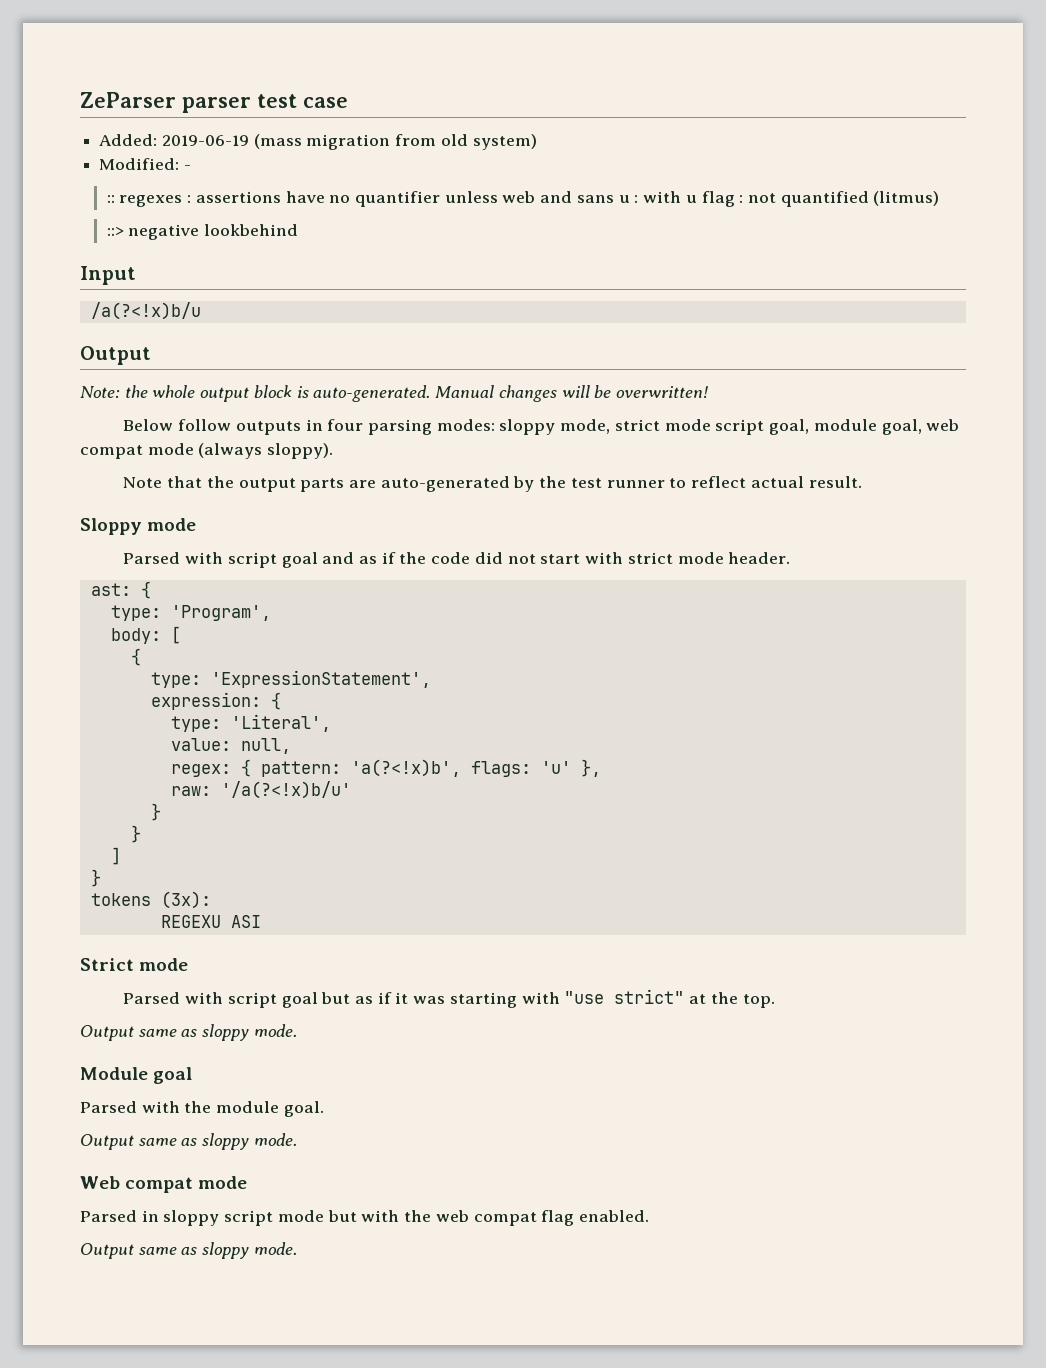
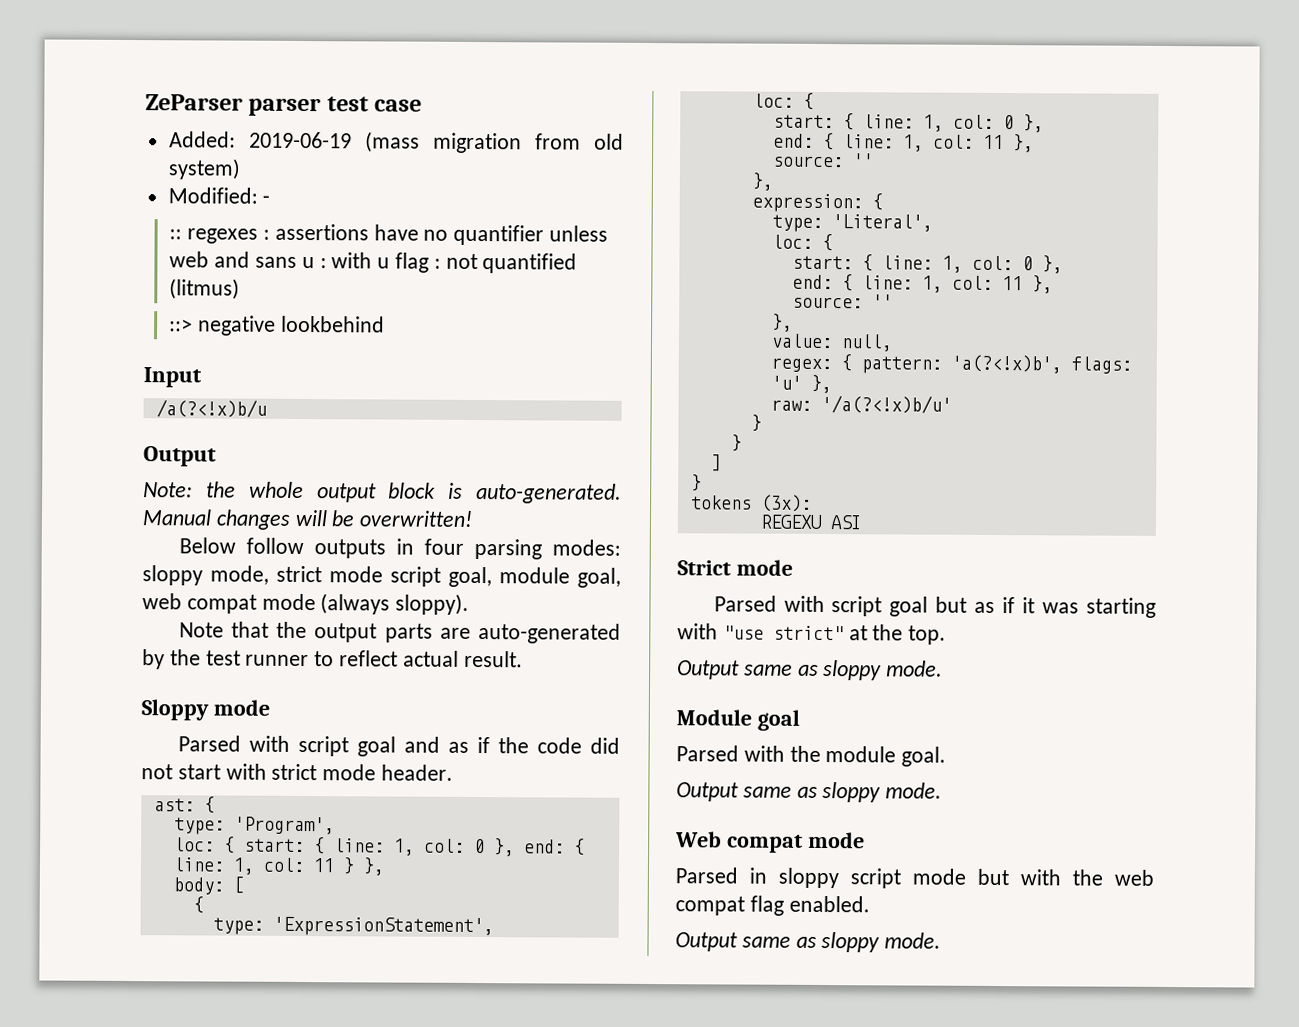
(271, 613) none -> [173,836,585,857] [172,857,385,876] // loc: { start: { line: 1, col: 0 }, end: { line: 1, col: 11 } },
[150,692,281,710] [170,714,331,732] expression: { // type: 'Literal', -> [752,92,814,110] [772,113,1044,133] [772,132,1034,153] [771,153,874,168] [751,172,773,191] [751,193,883,213] [771,214,933,232] [771,233,833,252] [791,254,1063,274] [791,274,1053,294] [791,294,893,309] [771,313,793,332] loc: { // start: { line: 1, col: 0 }, // end: { line: 1, col: 11 }, // source: '' // }, // expression: { // type: 'Literal', // loc: { // start: { line: 1, col: 0 }, // end: { line: 1, col: 11 }, // source: '' // },

